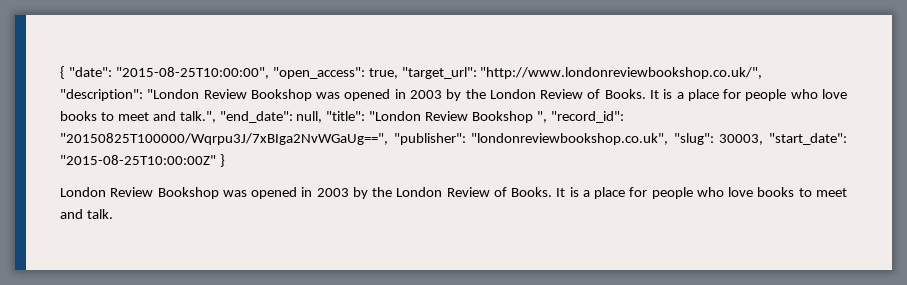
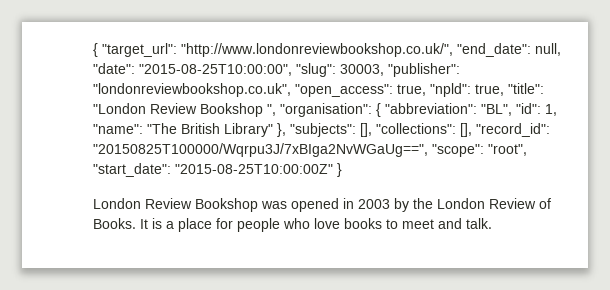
[60,66,763,79] [60,89,848,101] [60,111,323,123] { "date": "2015-08-25T10:00:00", "open_access": true, "target_url": "http://www.londonreviewbookshop.co.uk/", "description": "London Review Bookshop was opened in 2003 by the London Review of Books. It is a place for people who love books to meet and talk.", "end_date": null, -> [93,43,561,57] [93,63,460,77] [93,83,504,97] { "target_url": "http://www.londonreviewbookshop.co.uk/", "end_date": null, "date": "2015-08-25T10:00:00", "slug": 30003, "publisher": "londonreviewbookshop.co.uk", "open_access": true, "npld": true,
[550,111,624,123] [60,133,764,145] "record_id": "20150825T100000/Wqrpu3J/7xBIga2NvWGaUg==", "publisher": "londonreviewbookshop.co.uk", "slug": 30003, -> [280,103,557,117] [93,123,550,137] [93,143,527,157] "organisation": { "abbreviation": "BL", "id": 1, "name": "The British Library" }, "subjects": [], "collections": [], "record_id": "20150825T100000/Wqrpu3J/7xBIga2NvWGaUg==", "scope": "root",

